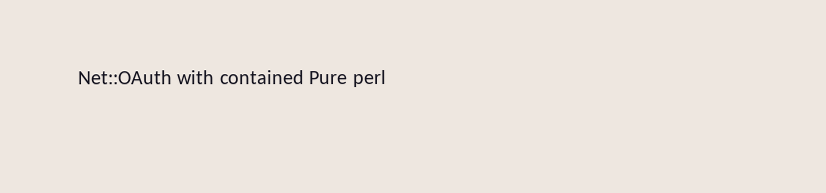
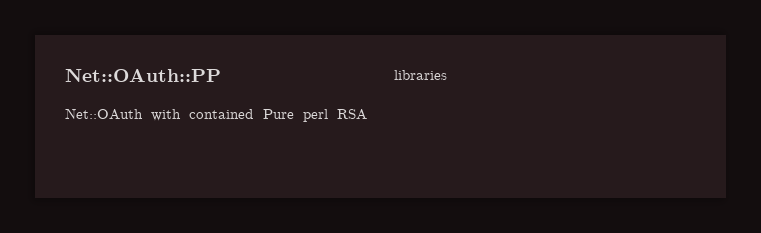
(77, 77) none -> [65,69,221,82] Net::OAuth::PP //
(386, 79) none -> [336,109,367,120] [394,70,447,80] RSA libraries

